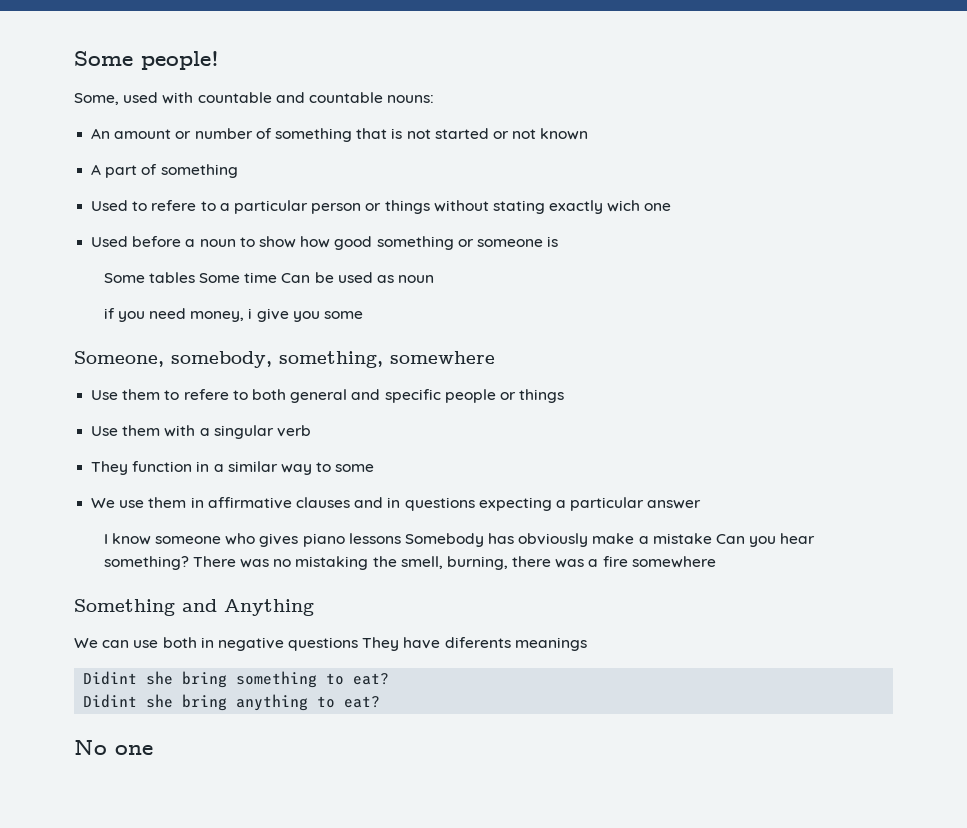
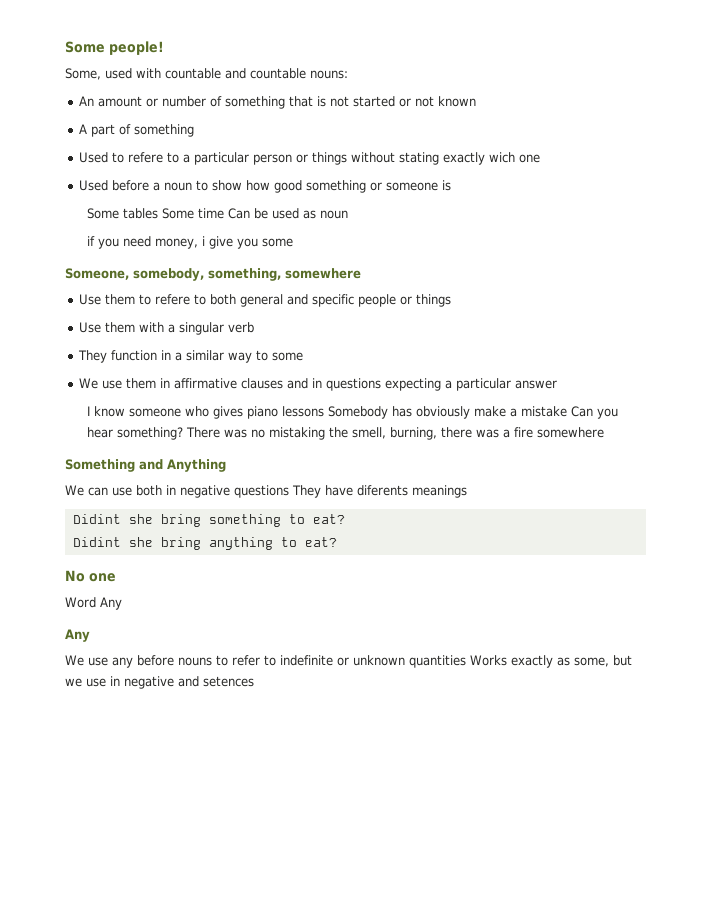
(153, 750) none -> [65,597,122,610] [65,629,90,642] [65,655,632,668] [65,676,254,689] // Word Any // Any // We use any before nouns to refer to indefinite or unknown quantities Works exactly as some, but we use in negative and setences

